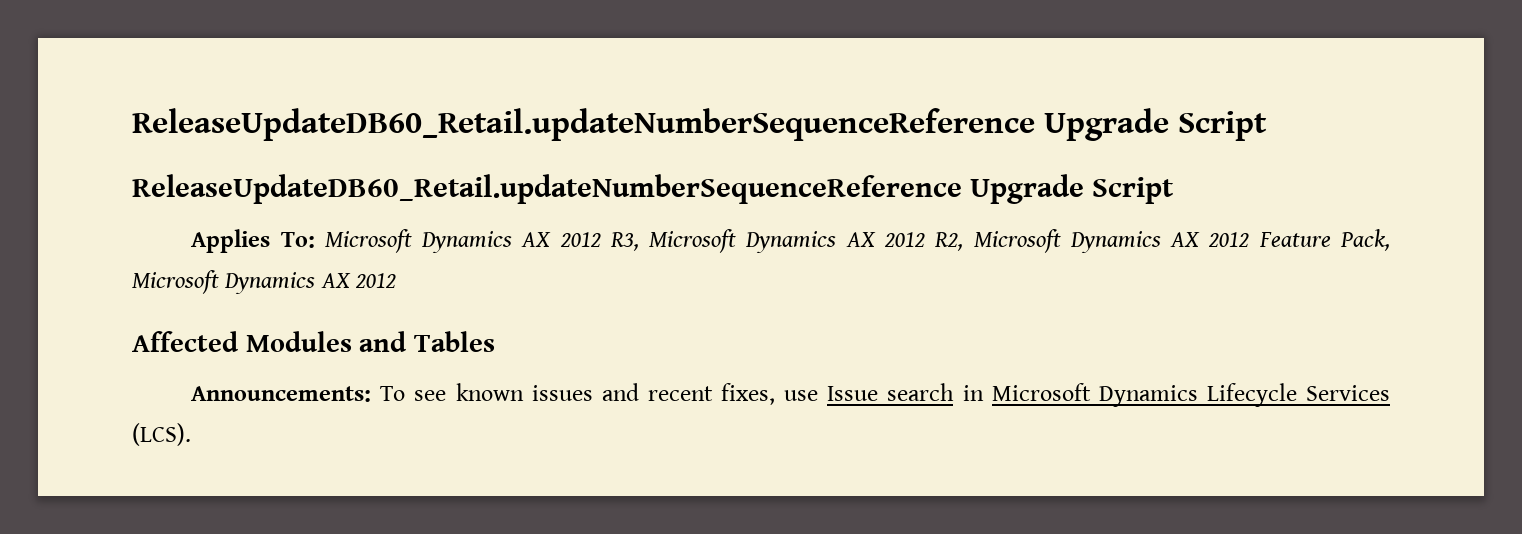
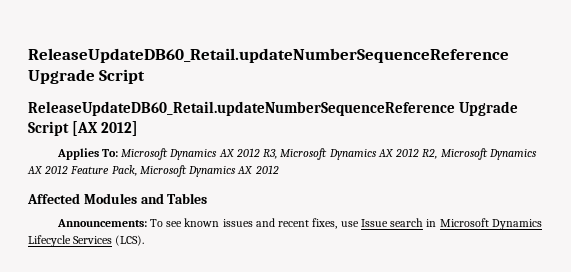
(1175, 190) none -> [72,121,139,136] [AX 2012]

